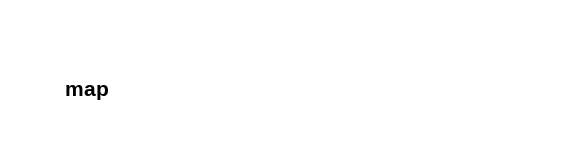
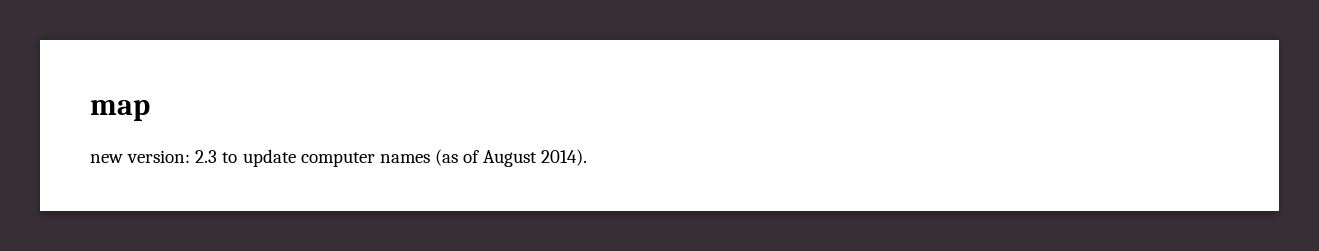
(109, 92) none -> [90,149,588,167] // new version: 2.3 to update computer names (as of August 2014).

